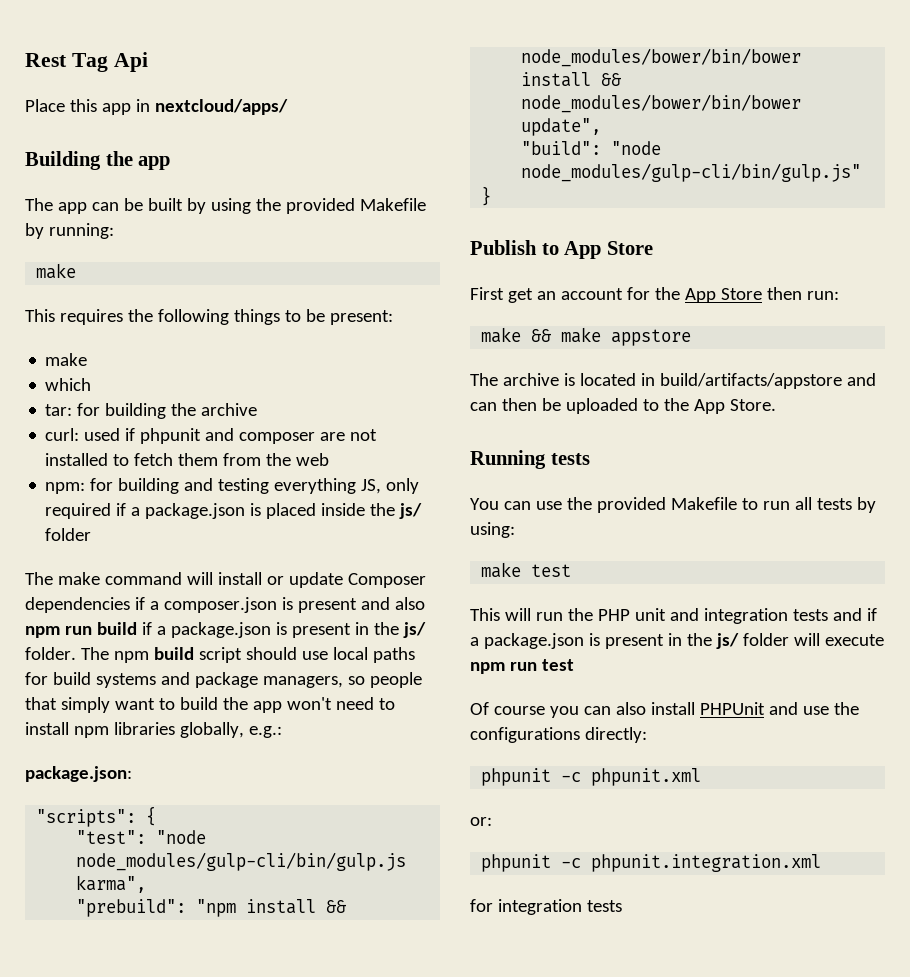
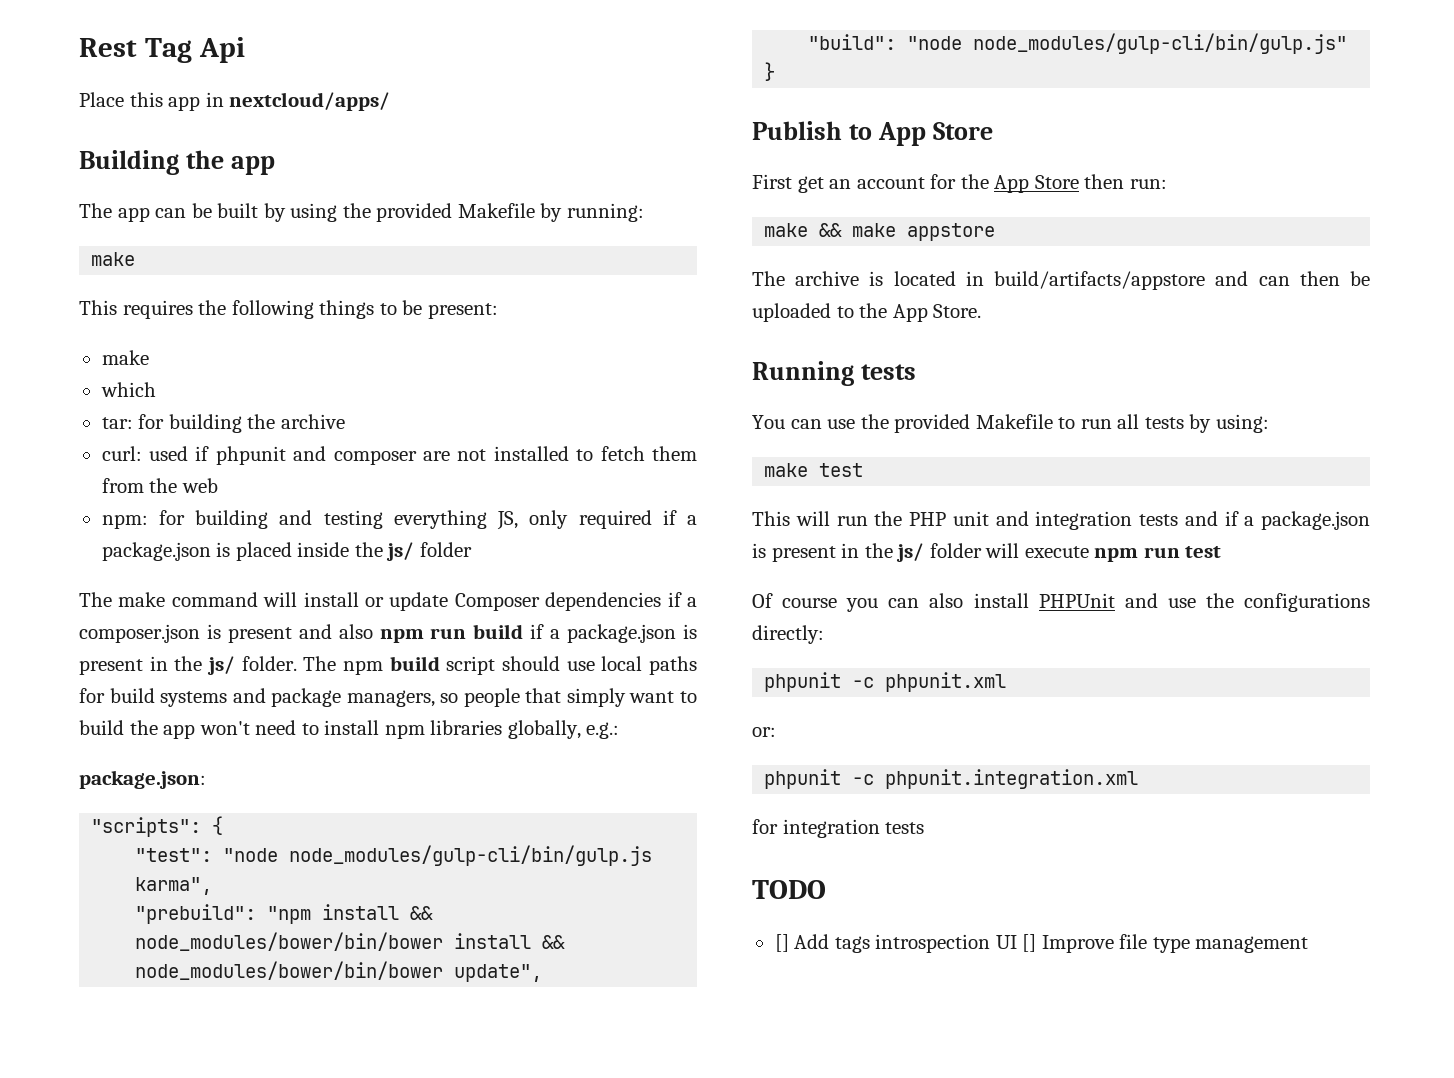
(622, 906) none -> [752,880,826,899] [774,934,1309,953] // TODO // [] Add tags introspection UI [] Improve file type management

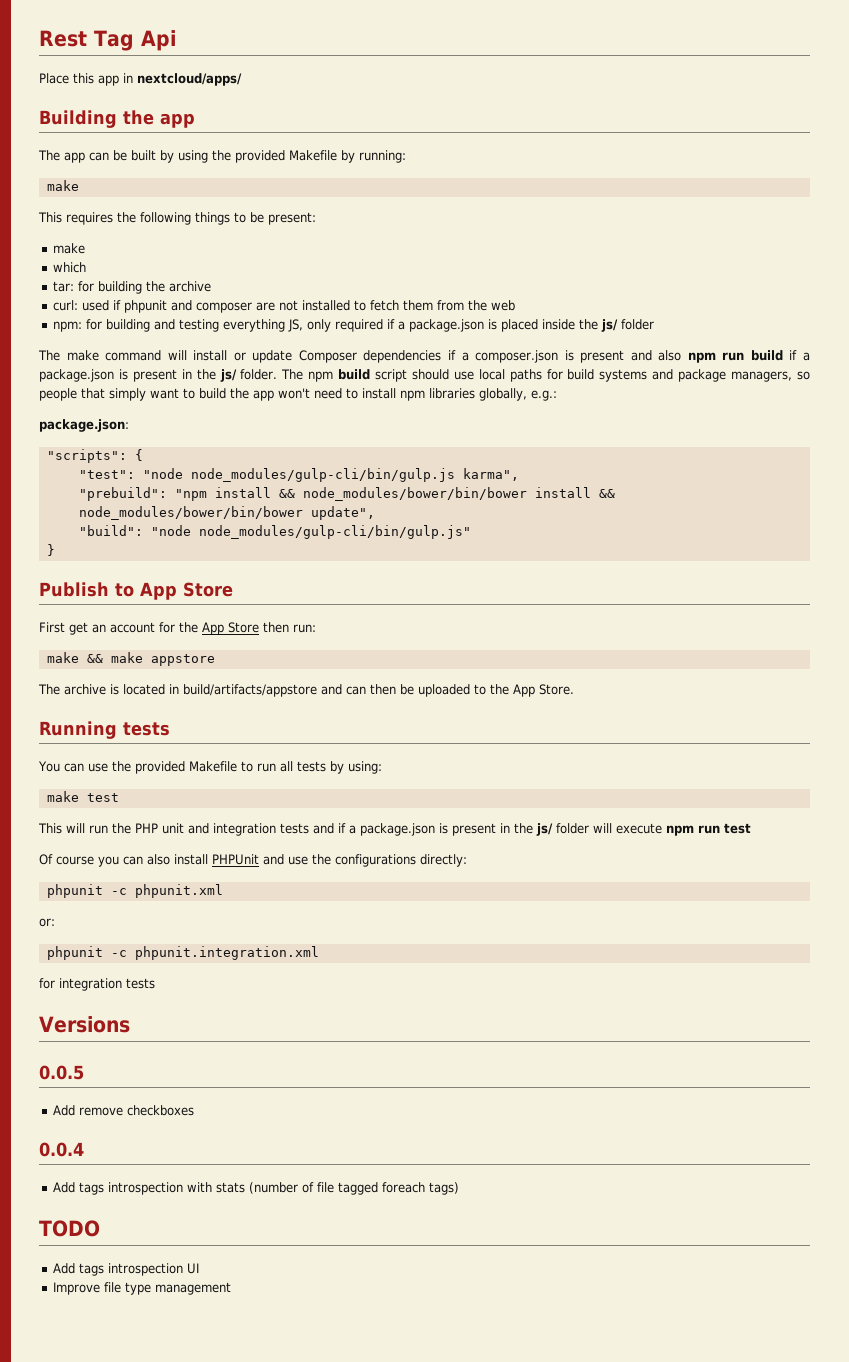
(925, 828) none -> [39,1016,130,1033] [39,1065,84,1080] [53,1105,195,1116] [39,1142,84,1157] [53,1182,460,1195] // Versions // 0.0.5 // Add remove checkboxes // 0.0.4 // Add tags introspection with stats (number of file tagged foreach tags)
[774,934,789,952] [] -> (100, 1228) none
[1022,934,1037,952] [] -> (200, 1268) //

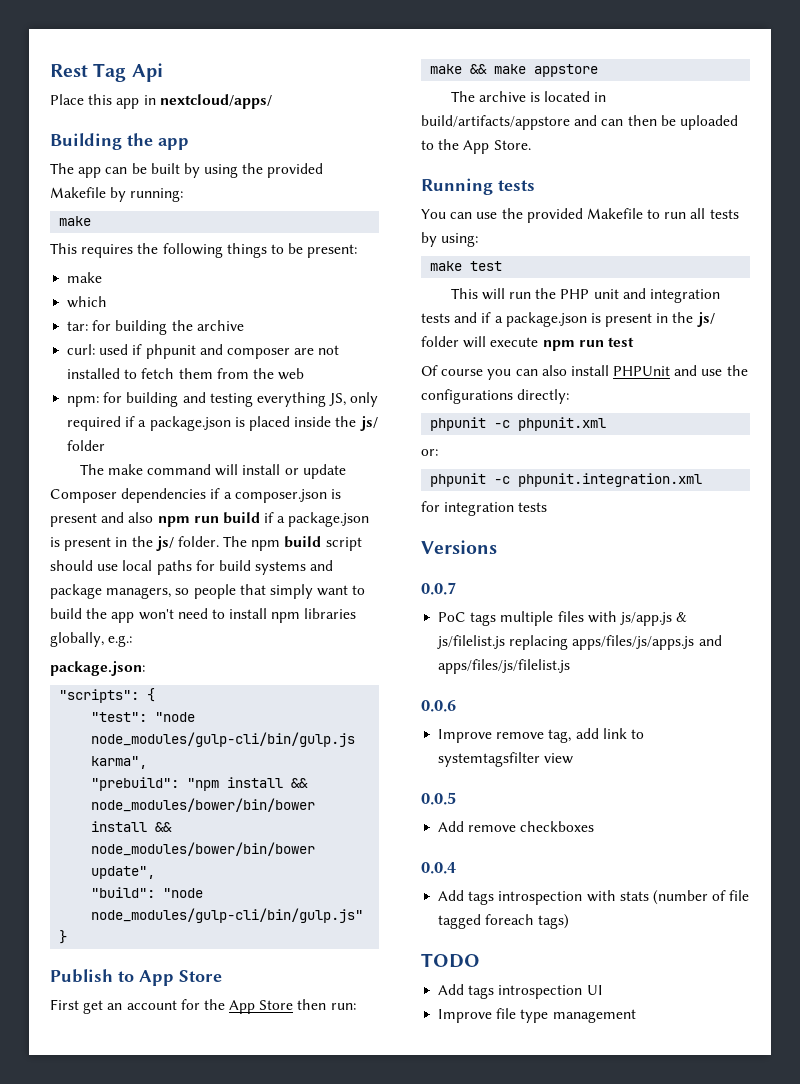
(130, 1024) none -> [421,582,456,595] [438,611,688,626] [437,635,722,650] [438,659,571,674] [421,700,456,712] [438,728,644,743] [438,752,574,767] // 0.0.7 // PoC tags multiple files with js/app.js & js/filelist.js replacing apps/files/js/apps.js and apps/files/js/filelist.js // 0.0.6 // Improve remove tag, add link to systemtagsfilter view

